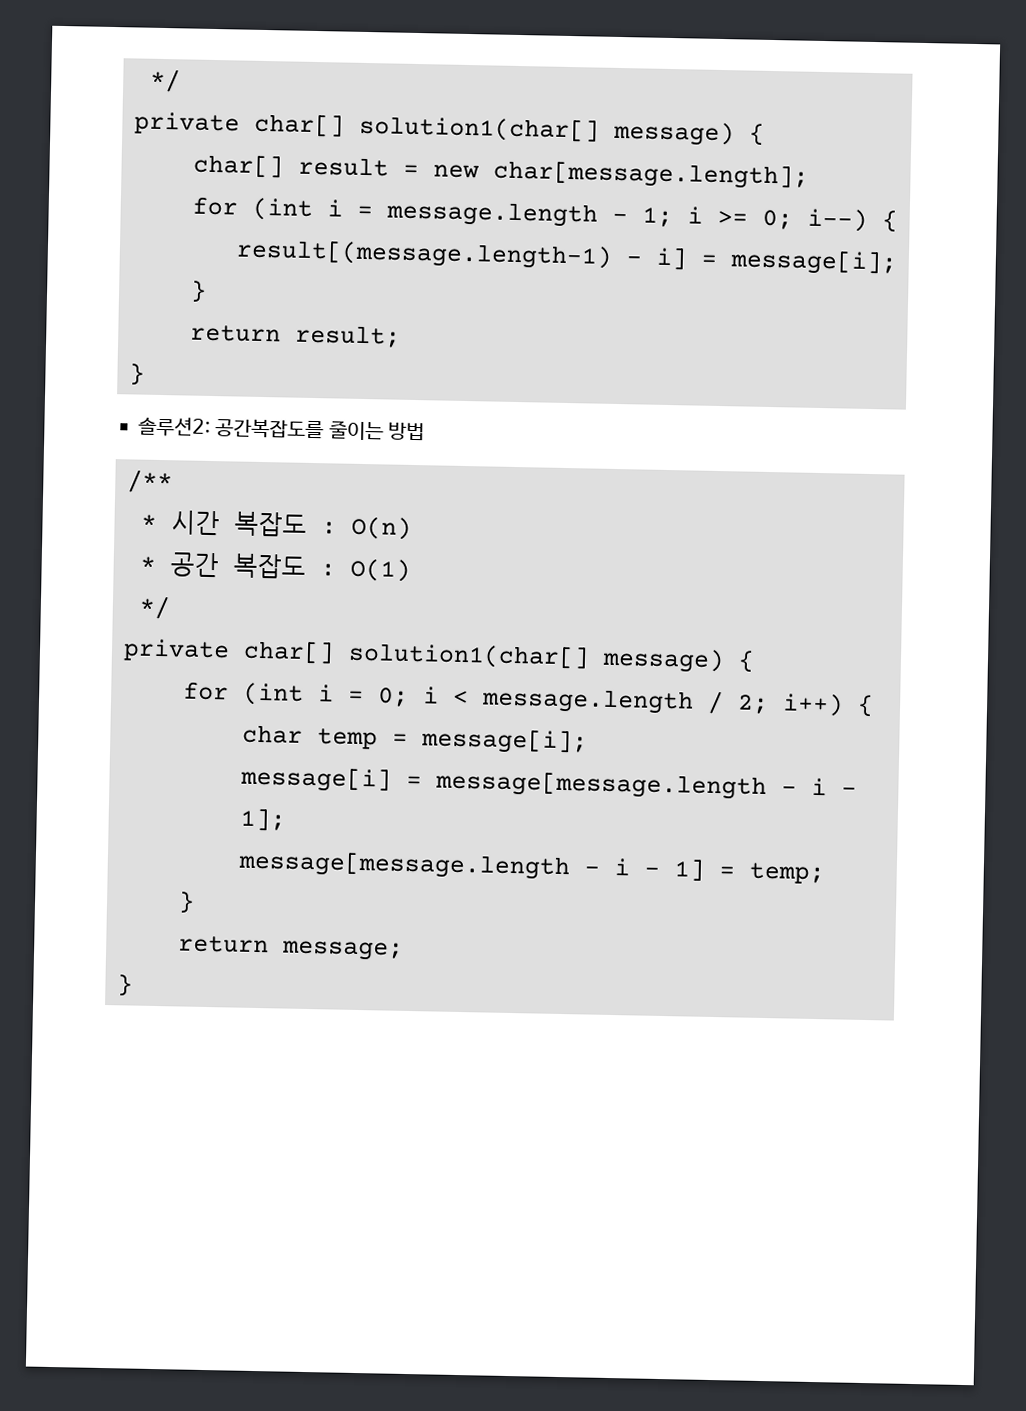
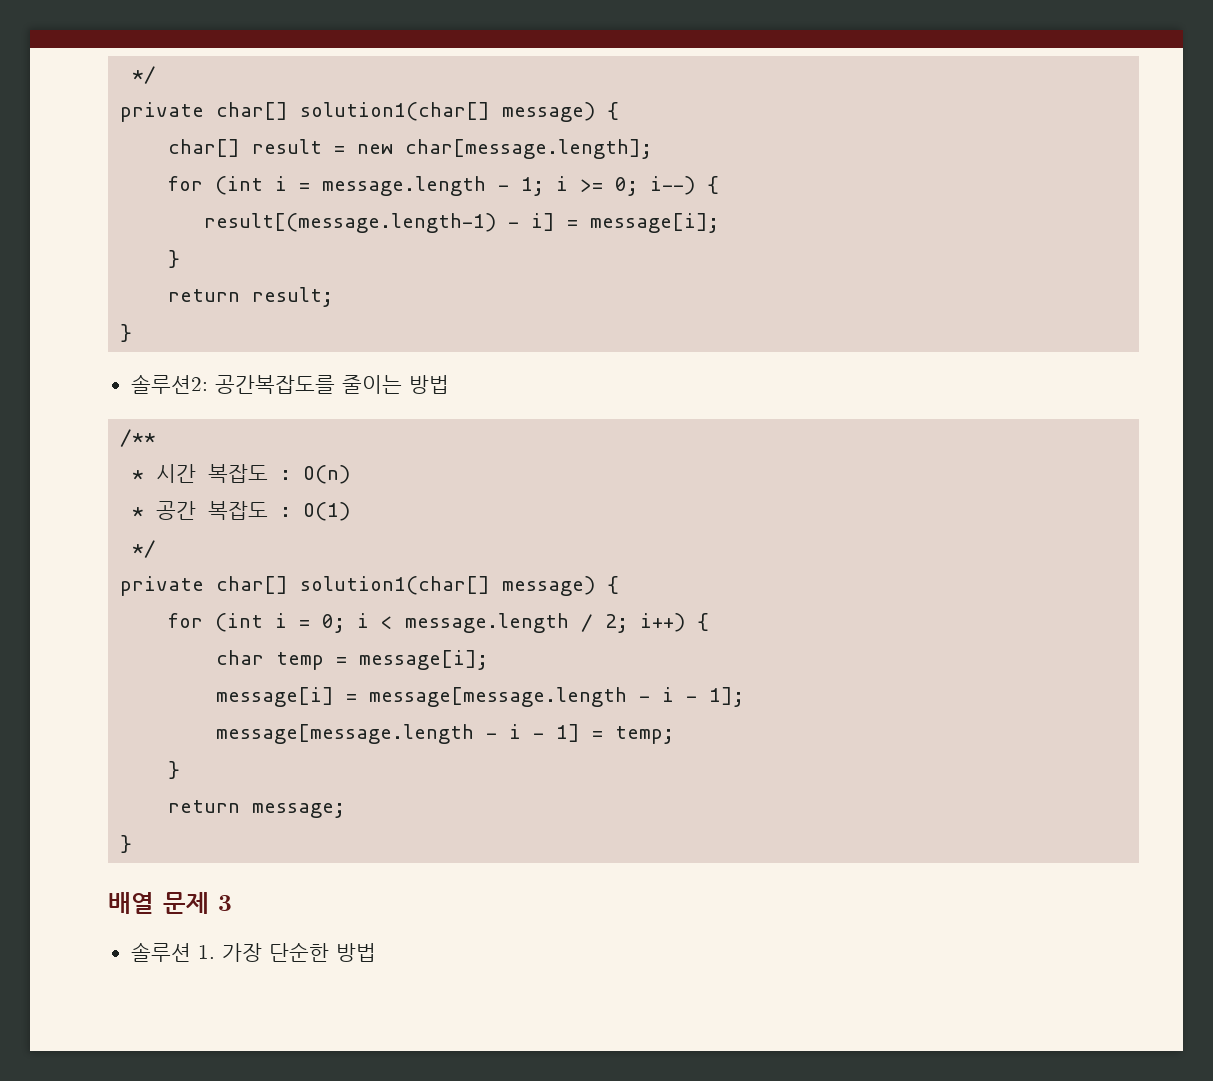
(133, 985) none -> [108,892,232,914] [130,942,376,962] // 배열 문제 3 // 솔루션 1. 가장 단순한 방법

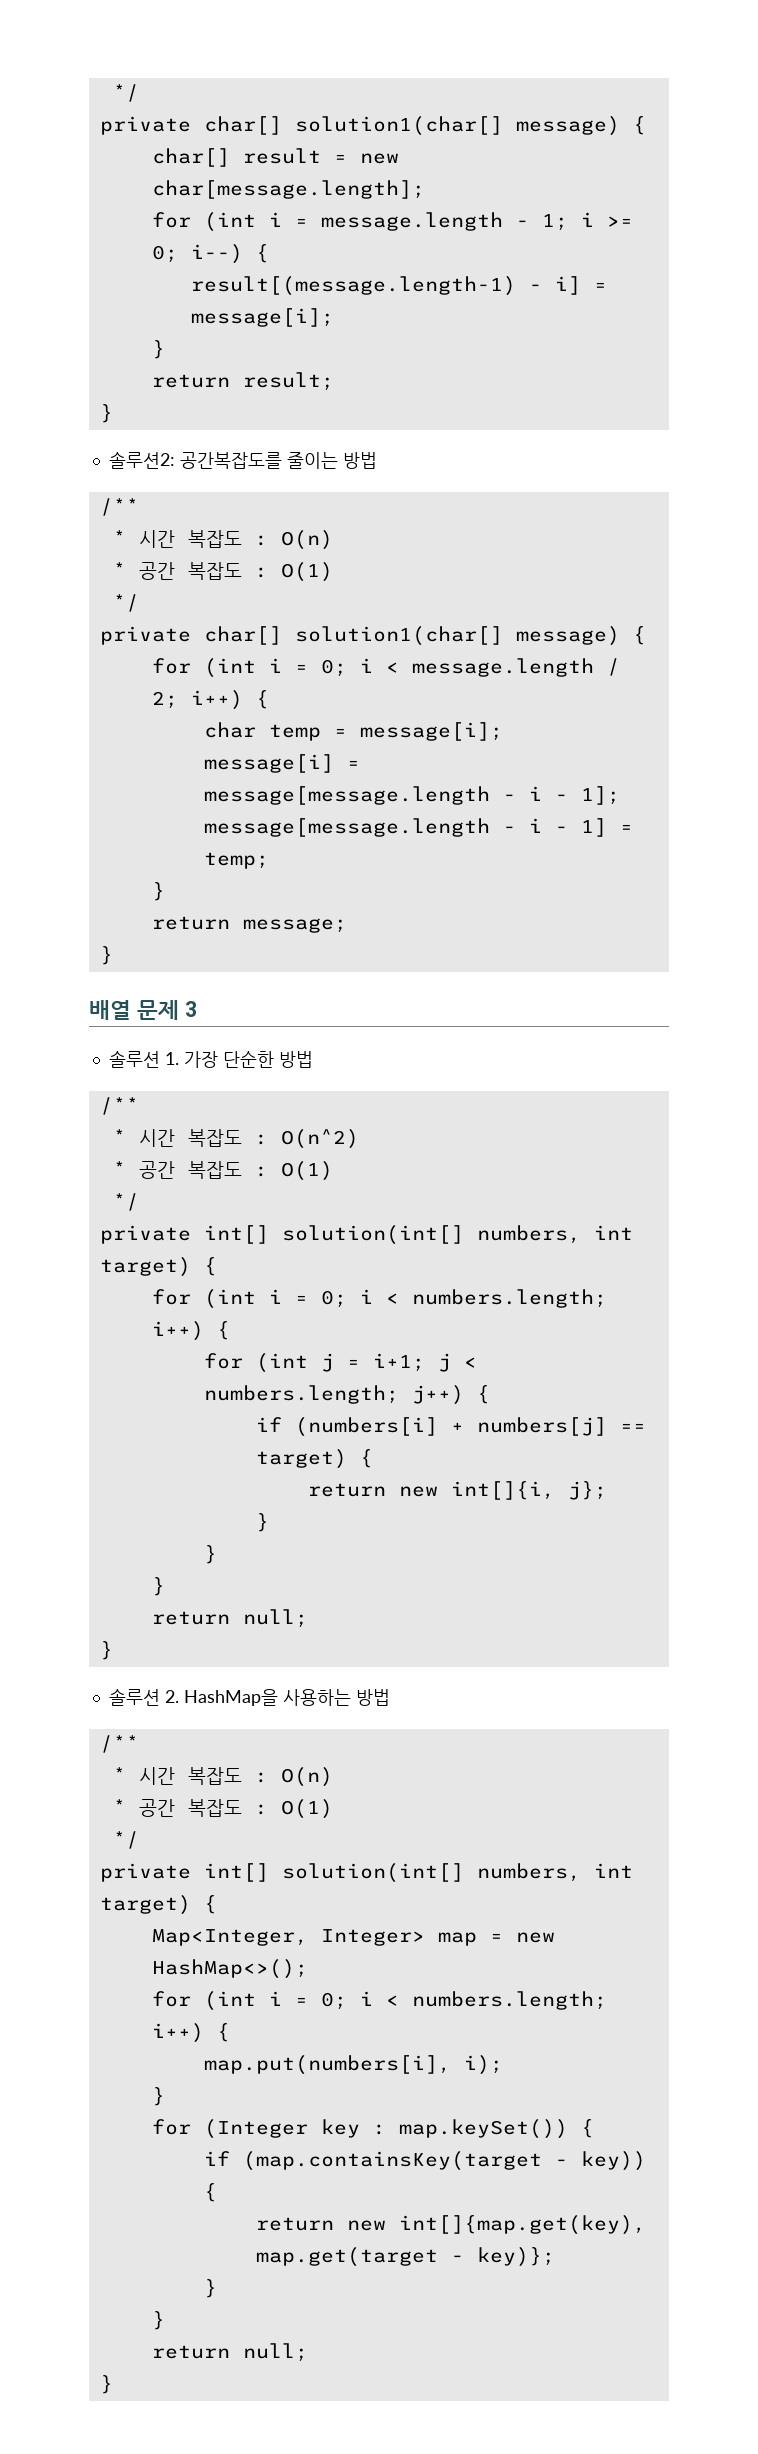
(376, 952) none -> [99,1097,139,1115] [112,1129,359,1149] [112,1161,333,1181] [112,1193,139,1211] [99,1225,633,1245] [99,1257,217,1277] [151,1289,607,1309] [151,1321,230,1341] [203,1353,477,1373] [203,1385,490,1405] [255,1417,646,1437] [255,1449,373,1469] [307,1481,607,1500] [255,1513,269,1532] [203,1545,217,1564] [151,1577,165,1596] [151,1609,308,1628] [99,1641,113,1660] [108,1688,390,1706] [99,1735,139,1753] [112,1767,333,1787] [112,1799,333,1819] [112,1831,139,1849] [99,1863,633,1883] [99,1895,217,1915] [151,1929,555,1946] [151,1959,308,1979] [151,1991,607,2011] [151,2023,230,2043] [203,2055,503,2075] [151,2087,165,2106] [151,2119,594,2139] [203,2151,646,2171] [203,2183,217,2202] [255,2215,646,2235] [255,2247,555,2267] [203,2279,217,2298] [151,2311,165,2330] [151,2343,308,2362] [99,2375,113,2394] // /** // * 시간 복잡도 : O(n^2) // * 공간 복잡도 : O(1) // */ // private int[] solution(int[] numbers, int target) { // for (int i = 0; i < numbers.length; i++) { // for (int j = i+1; j < numbers.length; j++) { // if (numbers[i] + numbers[j] == target) { // return new int[]{i, j}; // } // } // } // return null; // } // 솔루션 2. HashMap을 사용하는 방법 // /** // * 시간 복잡도 : O(n) // * 공간 복잡도 : O(1) // */ // private int[] solution(int[] numbers, int target) { // Map<Integer, Integer> map = new HashMap<>(); // for (int i = 0; i < numbers.length; i++) { // map.put(numbers[i], i); // } // for (Integer key : map.keySet()) { // if (map.containsKey(target - key)) { // return new int[]{map.get(key), map.get(target - key)}; // } // } // return null; // }

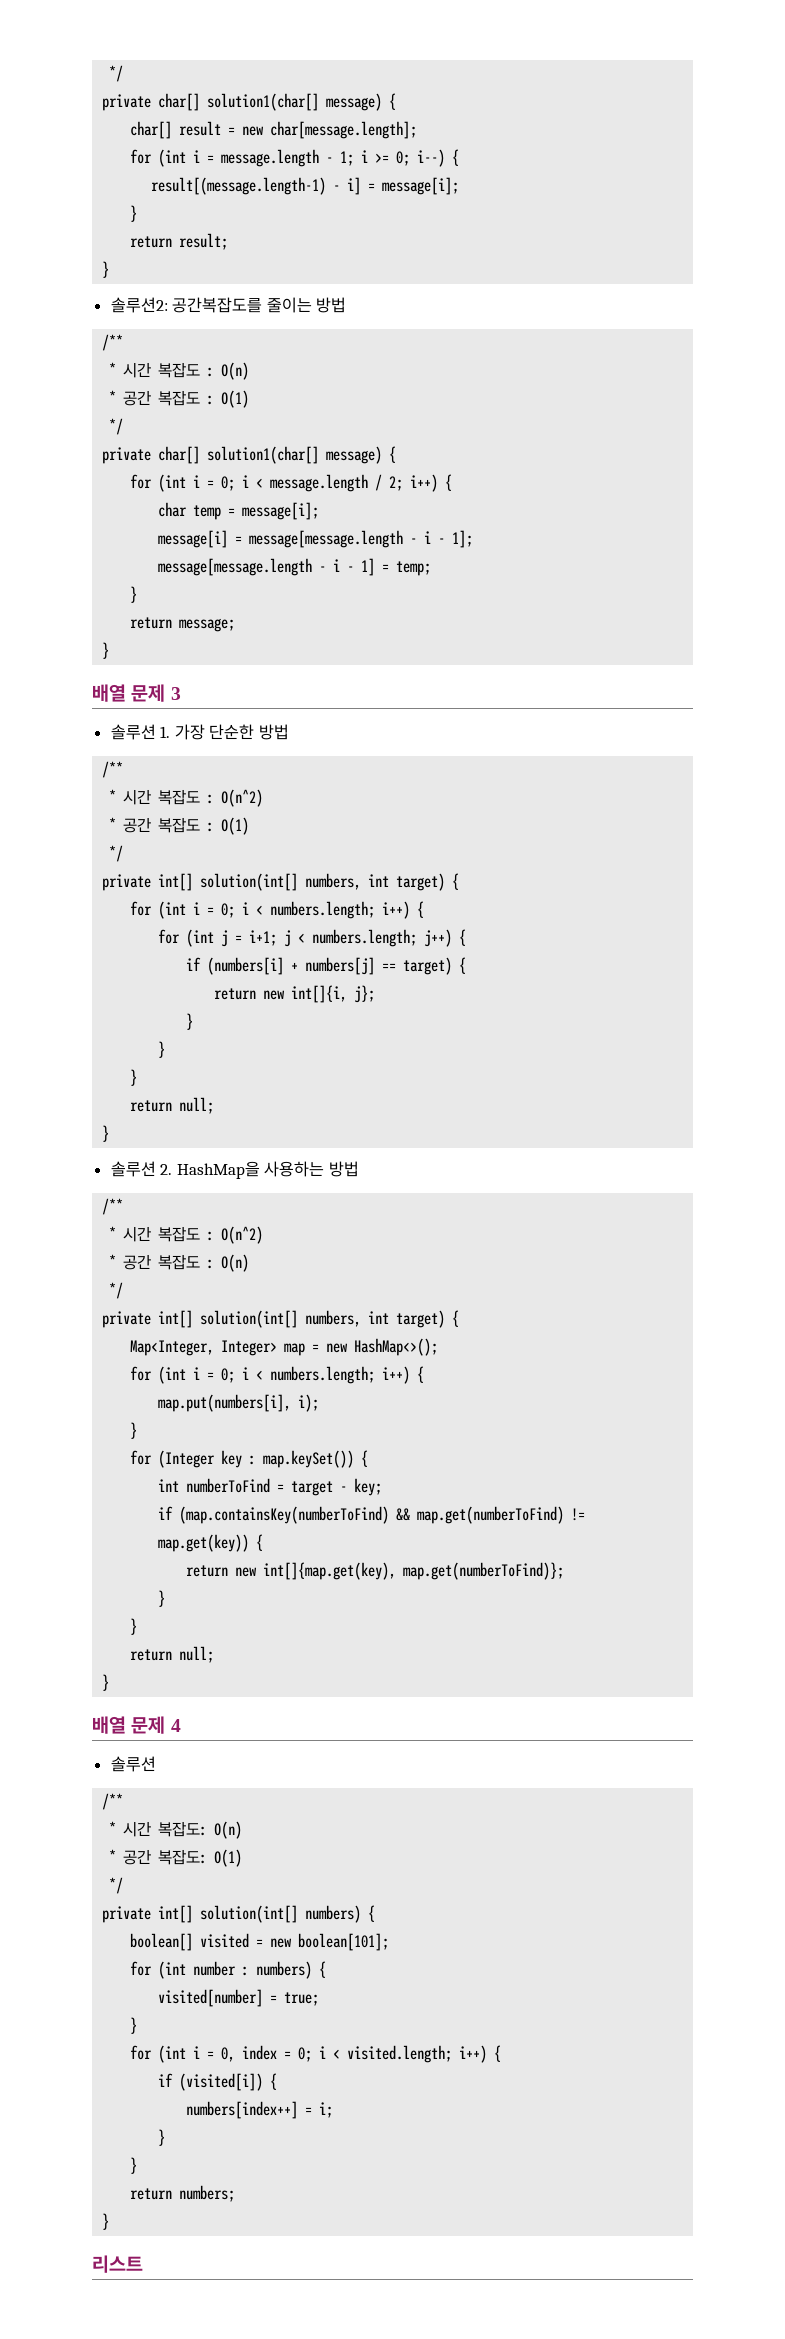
[280,1767,333,1787] [112,1799,333,1819] O(n) // * 공간 복잡도 : O(1) -> [221,1226,264,1244] [109,1254,250,1272] O(n^2) // * 공간 복잡도 : O(n)
[203,2151,646,2171] if (map.containsKey(target - key)) -> [158,1478,383,1496] [158,1506,586,1524] [158,1534,250,1552] int numberToFind = target - key; // if (map.containsKey(numberToFind) && map.get(numberToFind) != map.get(key))
[255,2247,555,2267] [203,2279,217,2298] [151,2311,165,2330] [151,2343,308,2362] [99,2375,113,2394] map.get(target - key)}; // } // } // return null; // } -> [403,1562,565,1580] [158,1590,166,1607] [130,1618,138,1635] [130,1646,215,1663] [102,1674,110,1691] [92,1716,181,1734] [110,1756,156,1772] [102,1793,124,1810] [109,1821,243,1839] [109,1849,243,1867] [109,1877,124,1894] [102,1905,376,1923] [130,1933,390,1951] [130,1961,327,1979] [158,1989,320,2007] [130,2017,138,2034] [130,2045,502,2063] [158,2073,278,2091] [186,2101,334,2119] [158,2129,166,2146] [130,2157,138,2174] [130,2185,236,2202] [102,2213,110,2230] [92,2255,143,2273] map.get(numberToFind)}; // } // } // return null; // } // 배열 문제 4 // 솔루션 // /** // * 시간 복잡도: O(n) // * 공간 복잡도: O(1) // */ // private int[] solution(int[] numbers) { // boolean[] visited = new boolean[101]; // for (int number : numbers) { // visited[number] = true; // } // for (int i = 0, index = 0; i < visited.length; i++) { // if (visited[i]) { // numbers[index++] = i; // } // } // return numbers; // } // 리스트

